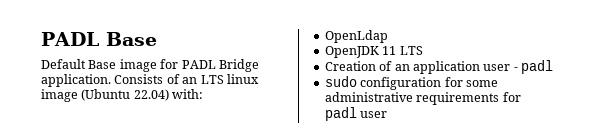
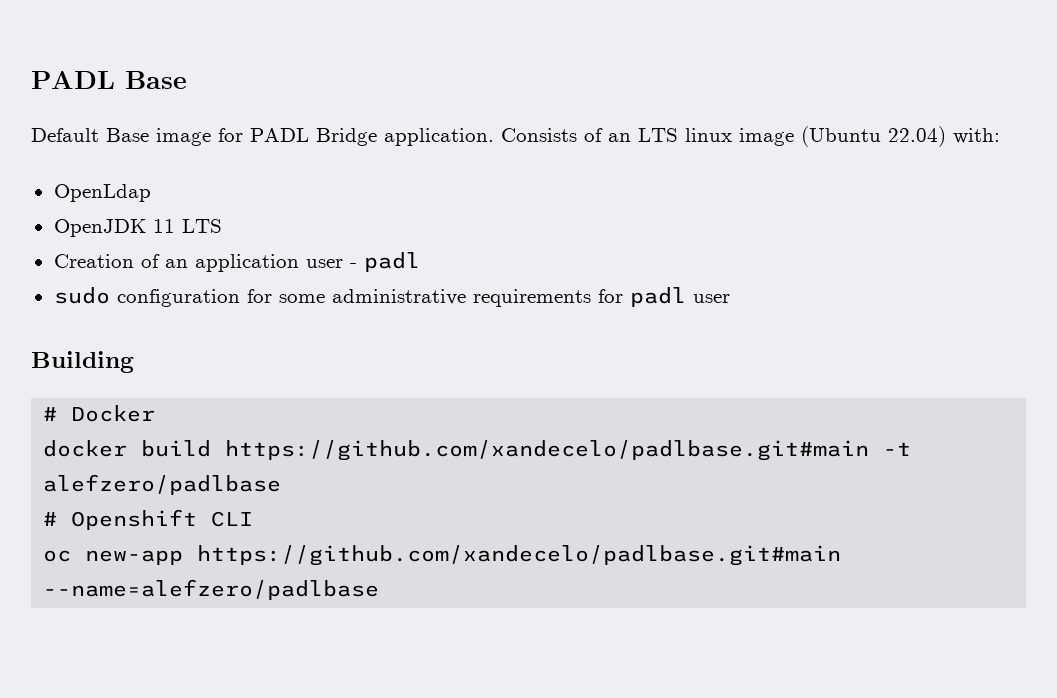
(388, 114) none -> [31,351,134,373] [43,405,156,422] [43,440,912,461] [43,474,282,495] [43,509,254,530] [43,545,842,566] [43,579,380,600] // Building // # Docker // docker build https://github.com/xandecelo/padlbase.git#main -t alefzero/padlbase // # Openshift CLI // oc new-app https://github.com/xandecelo/padlbase.git#main --name=alefzero/padlbase

